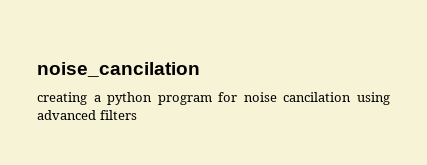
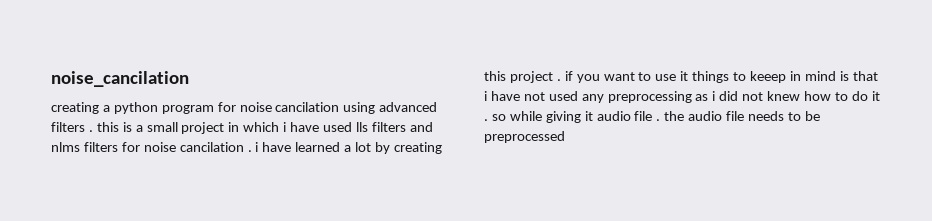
(137, 115) none -> [88,122,433,134] [51,142,442,154] [484,71,878,83] [484,91,880,103] [484,111,820,123] [484,131,565,143] . this is a small project in which i have used lls filters and nlms filters for noise cancilation . i have learned a lot by creating this project . if you want to use it things to keeep in mind is that i have not used any preprocessing as i did not knew how to do it . so while giving it audio file . the audio file needs to be preprocessed

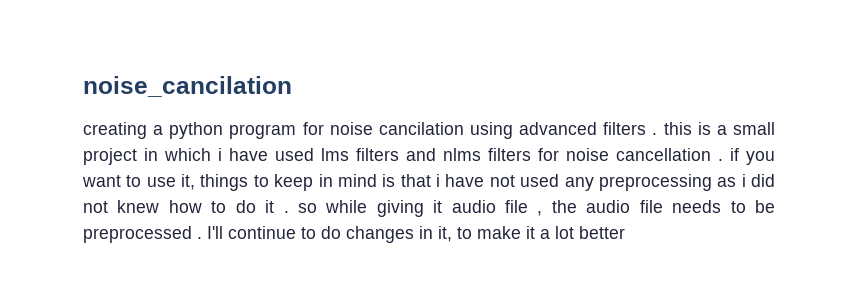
[355,122,368,132] lls -> [321,148,349,161] lms
[179,142,442,154] [484,71,553,83] cancilation . i have learned a lot by creating this project -> [616,148,711,161] cancellation
[680,71,689,81] it -> [181,174,196,190] it,
[750,71,787,83] keeep -> [274,174,314,191] keep
[656,119,661,121] . -> [537,211,543,216] ,
(565, 137) none -> [197,226,625,243] . I'll continue to do changes in it, to make it a lot better

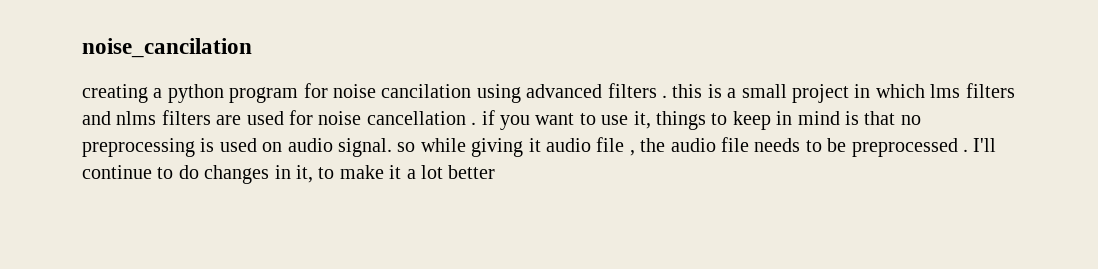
[218,148,314,161] i have used -> (925, 91) none
(531, 154) none -> [216,111,284,125] are used
[436,174,775,191] [83,200,289,213] i have not used any preprocessing as i did not knew how to do it . -> [900,115,921,125] [82,138,392,157] no preprocessing is used on audio signal.

